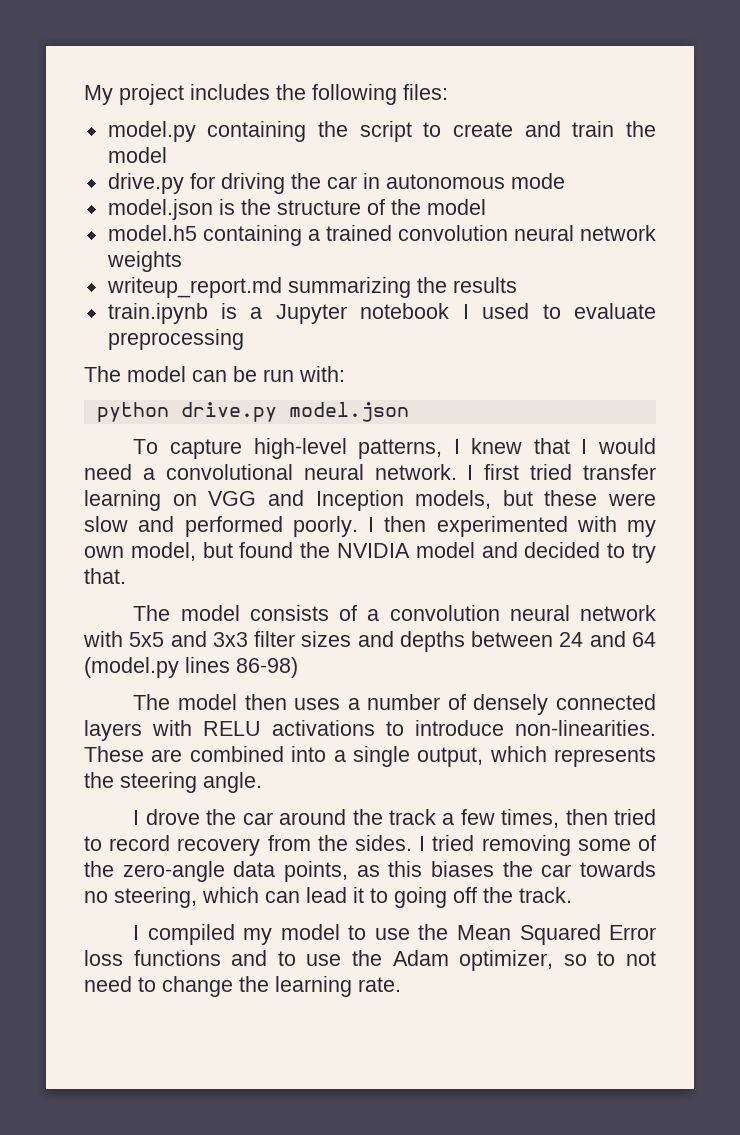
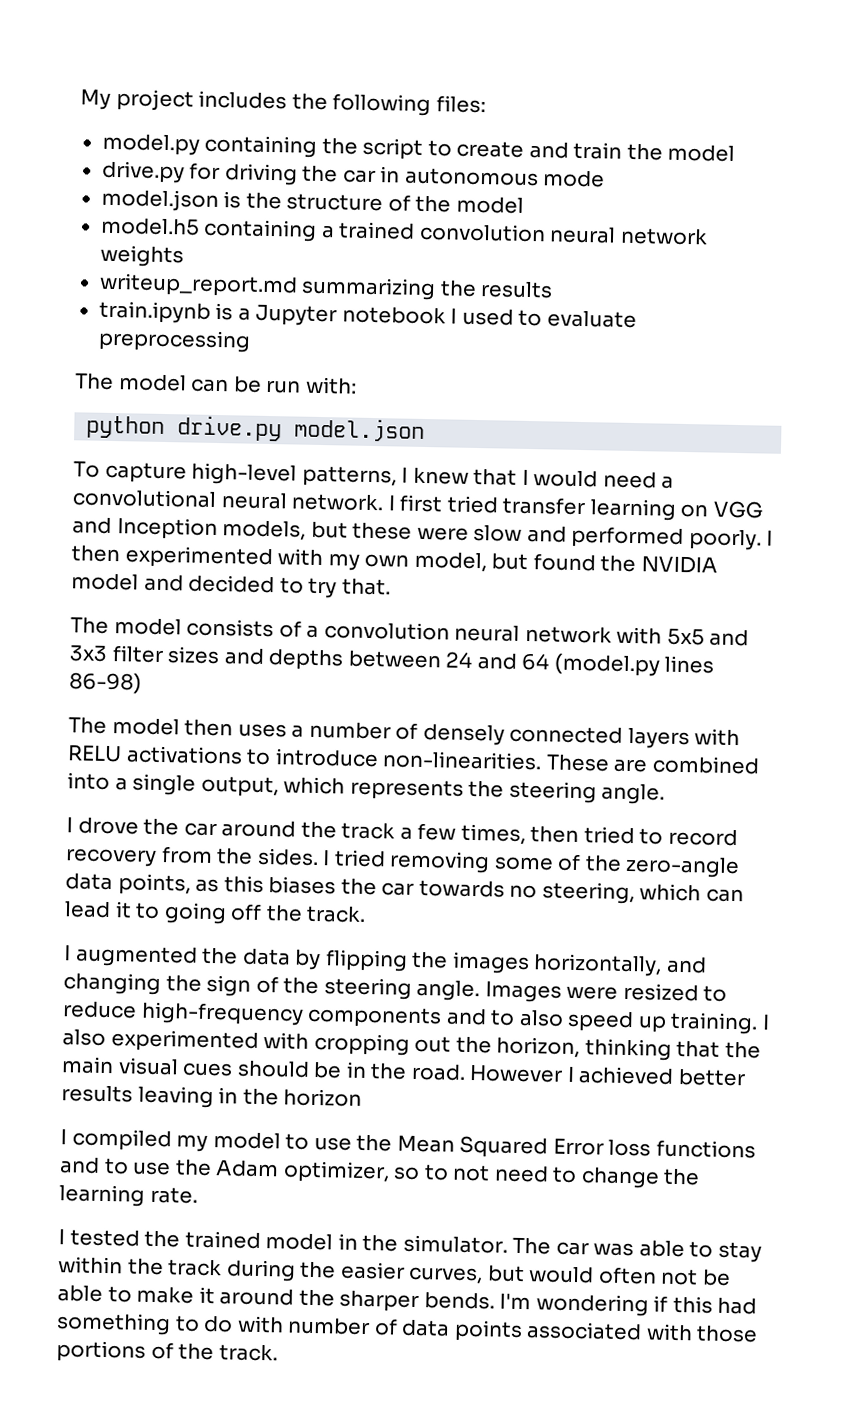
(572, 895) none -> [64,945,707,977] [63,972,728,1003] [62,1001,770,1035] [62,1029,761,1061] [61,1056,746,1087] [61,1085,363,1109] // I augmented the data by flipping the images horizontally, and changing the sign of the steering angle. Images were resized to reduce high-frequency components and to also speed up training. I also experimented with cropping out the horizon, thinking that the main visual cues should be in the road. However I achieved better results leaving in the horizon
(401, 984) none -> [58,1229,762,1263] [58,1256,731,1287] [57,1285,758,1317] [56,1312,759,1343] [56,1340,278,1363] // I tested the trained model in the simulator. The car was able to stay within the track during the easier curves, but would often not be able to make it around the sharper bends. I'm wondering if this had something to do with number of data points associated with those portions of the track.

